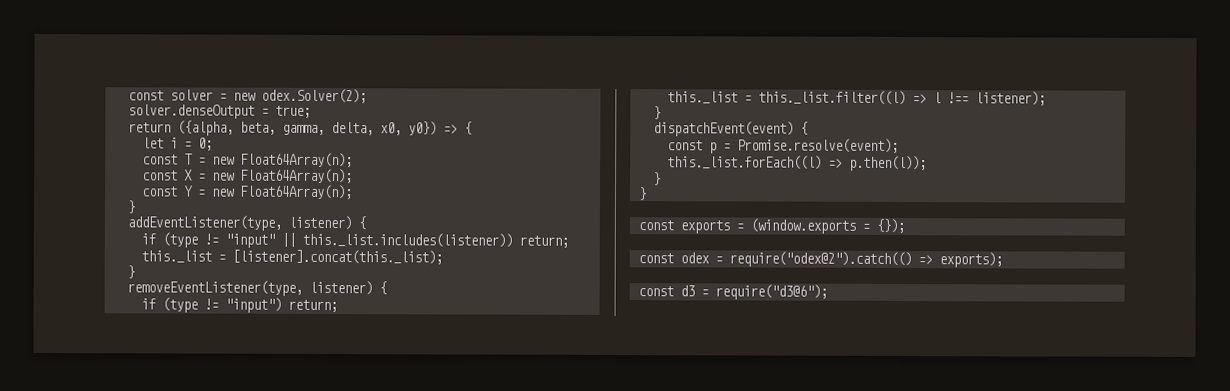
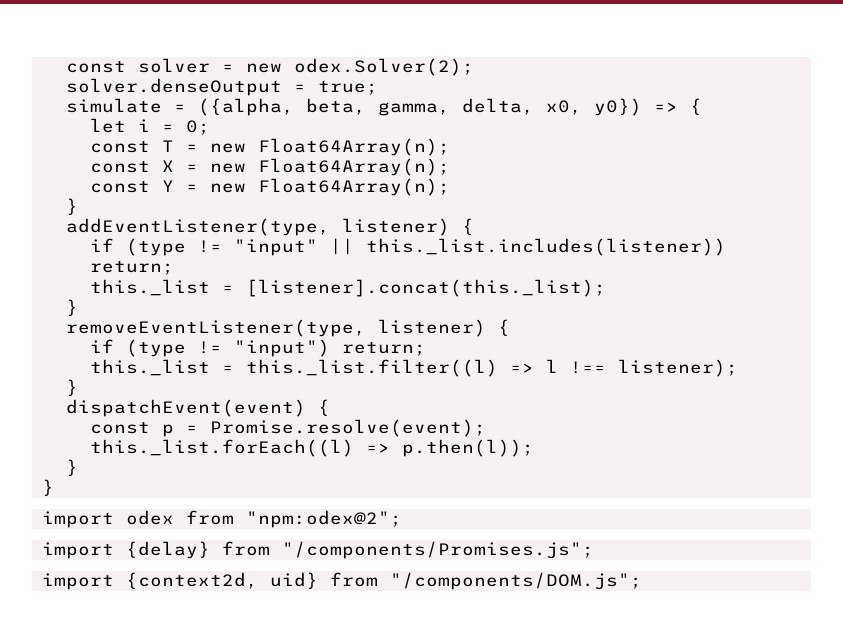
[128,122,172,133] return -> [66,98,187,113] simulate =
[638,218,906,234] [638,251,1004,268] [638,284,829,300] const exports = (window.exports = {}); // const odex = require("odex@2").catch(() => exports); // const d3 = require("d3@6"); -> [42,510,403,528] [42,541,595,559] [42,572,643,590] import odex from "npm:odex@2"; // import {delay} from "/components/Promises.js"; // import {context2d, uid} from "/components/DOM.js";

